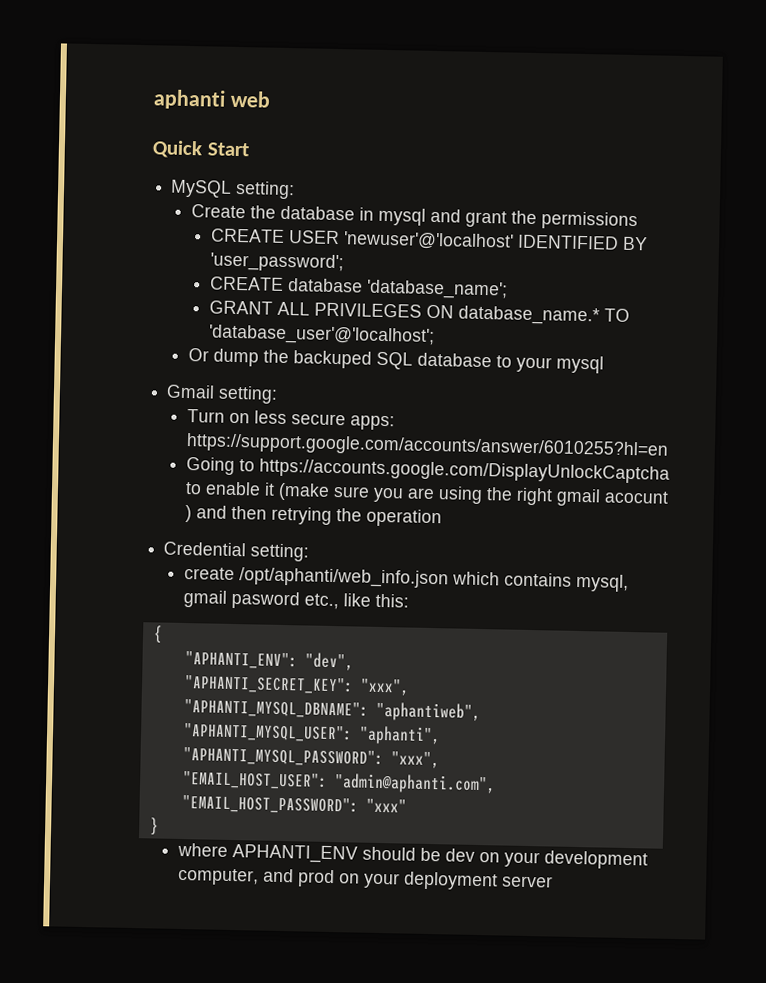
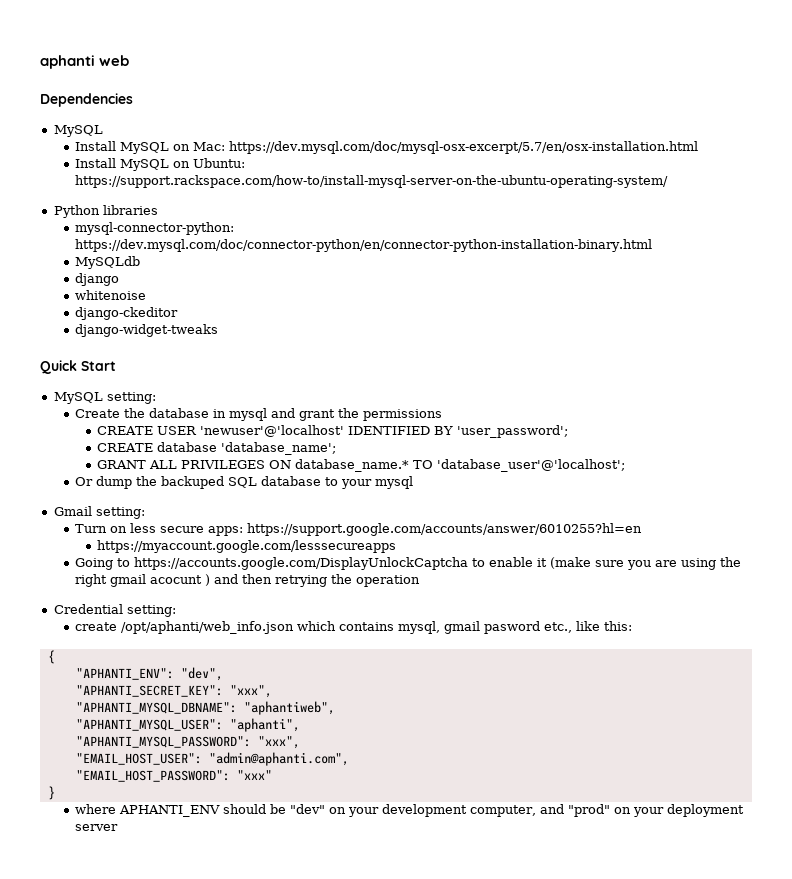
(271, 99) none -> [40,93,133,107] [53,125,103,137] [75,141,699,154] [75,158,246,171] [75,175,669,188] [53,205,158,218] [75,222,235,235] [75,239,653,252] [75,256,141,269] [75,273,120,286] [75,290,147,300] [75,307,179,320] [75,324,219,337] // Dependencies // MySQL // Install MySQL on Mac: https://dev.mysql.com/doc/mysql-osx-excerpt/5.7/en/osx-installation.html // Install MySQL on Ubuntu: https://support.rackspace.com/how-to/install-mysql-server-on-the-ubuntu-operating-system/ // Python libraries // mysql-connector-python: https://dev.mysql.com/doc/connector-python/en/connector-python-installation-binary.html // MySQLdb // django // whitenoise // django-ckeditor // django-widget-tweaks
(669, 446) none -> [97,540,397,553] // https://myaccount.google.com/lesssecureapps
[444,848,475,862] dev -> [290,804,326,814] "dev"
[296,869,335,888] prod -> [568,804,611,817] "prod"

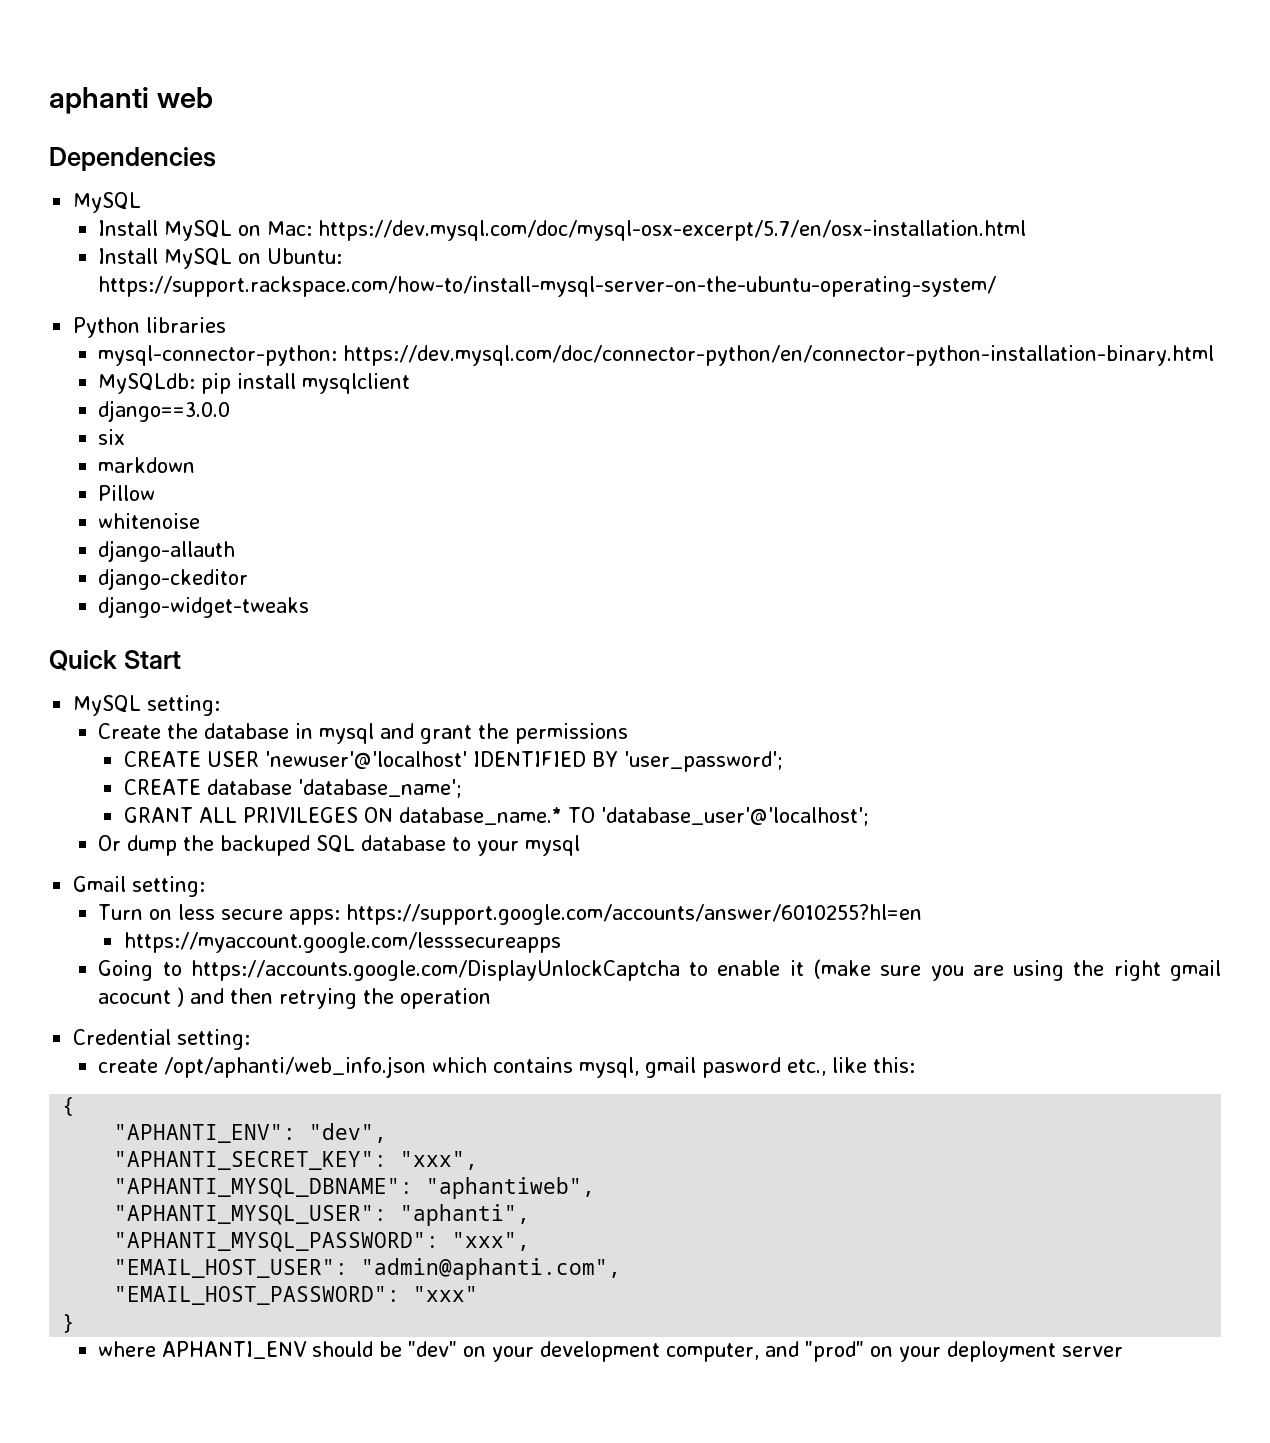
[75,256,141,269] [75,273,120,286] MySQLdb // django -> [98,373,411,394] [98,400,231,422] [98,429,126,445] [98,457,196,473] [98,485,156,501] MySQLdb: pip install mysqlclient // django==3.0.0 // six // markdown // Pillow
(147, 295) none -> [98,540,236,562] // django-allauth

